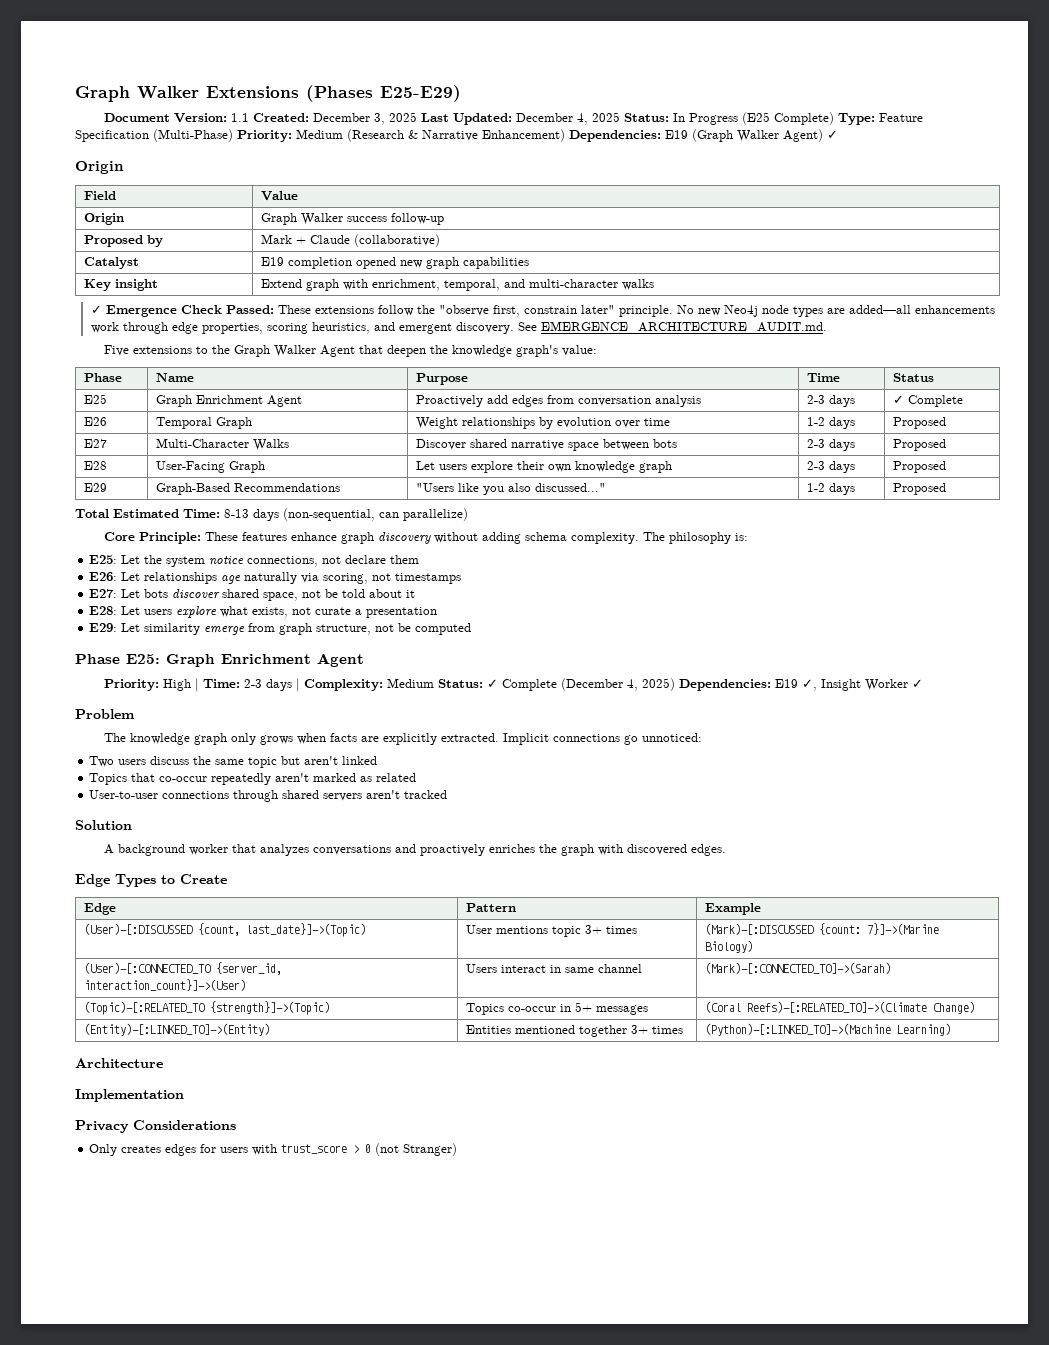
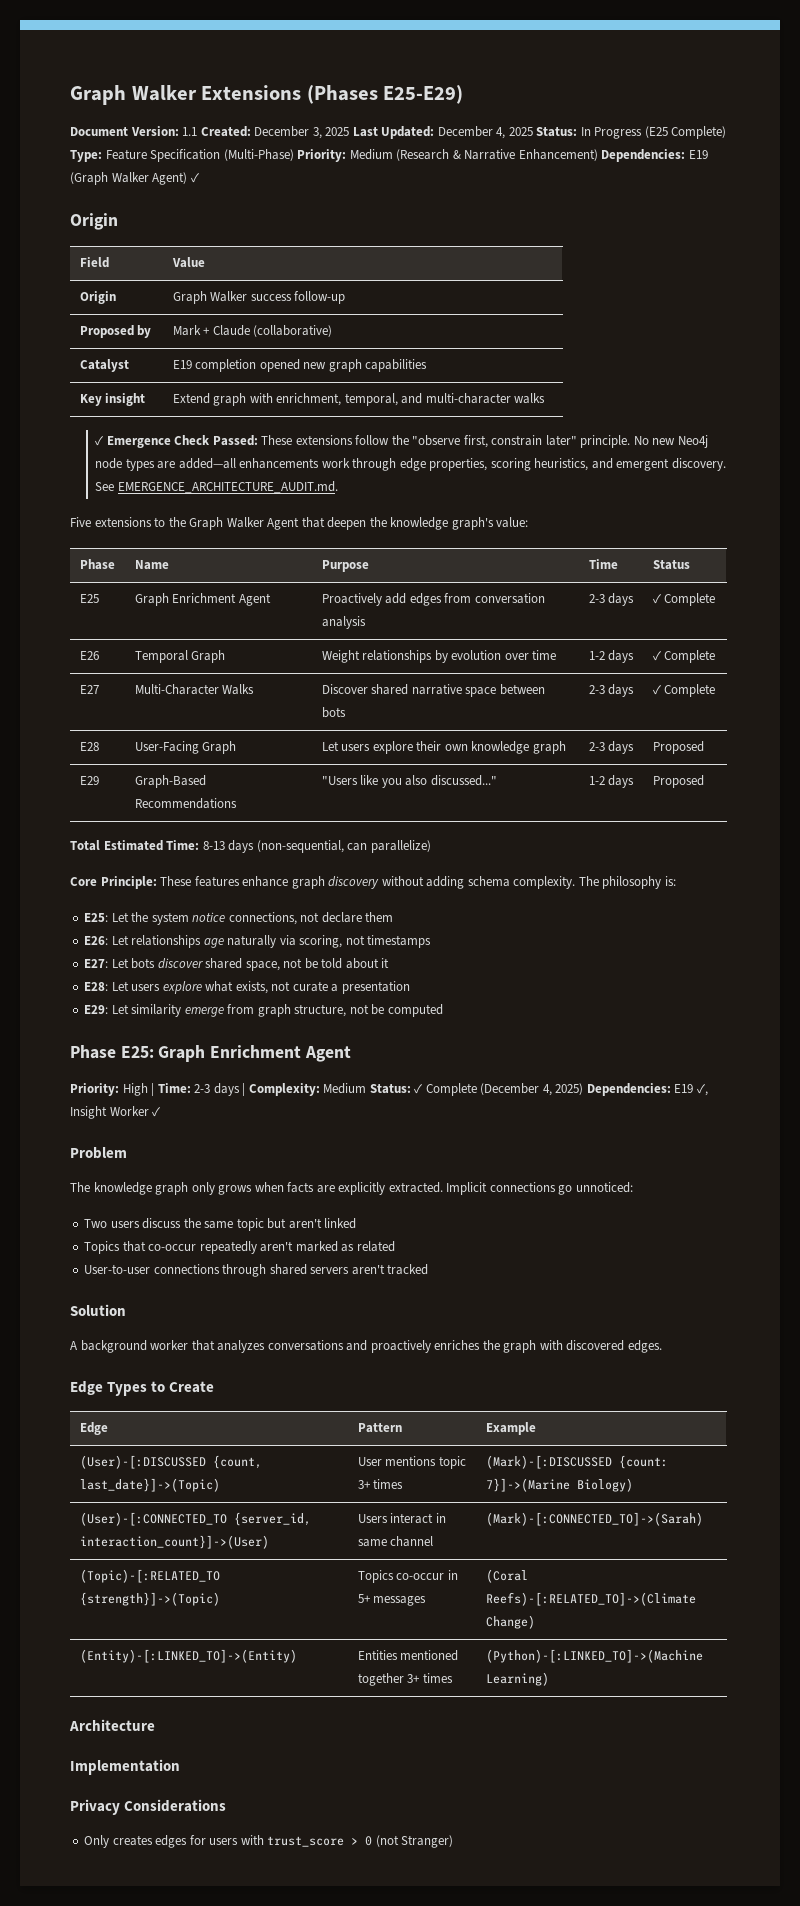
[892,417,946,429] Proposed -> [652,650,716,663] ✓ Complete
[892,439,946,451] Proposed -> [652,684,716,697] ✓ Complete

